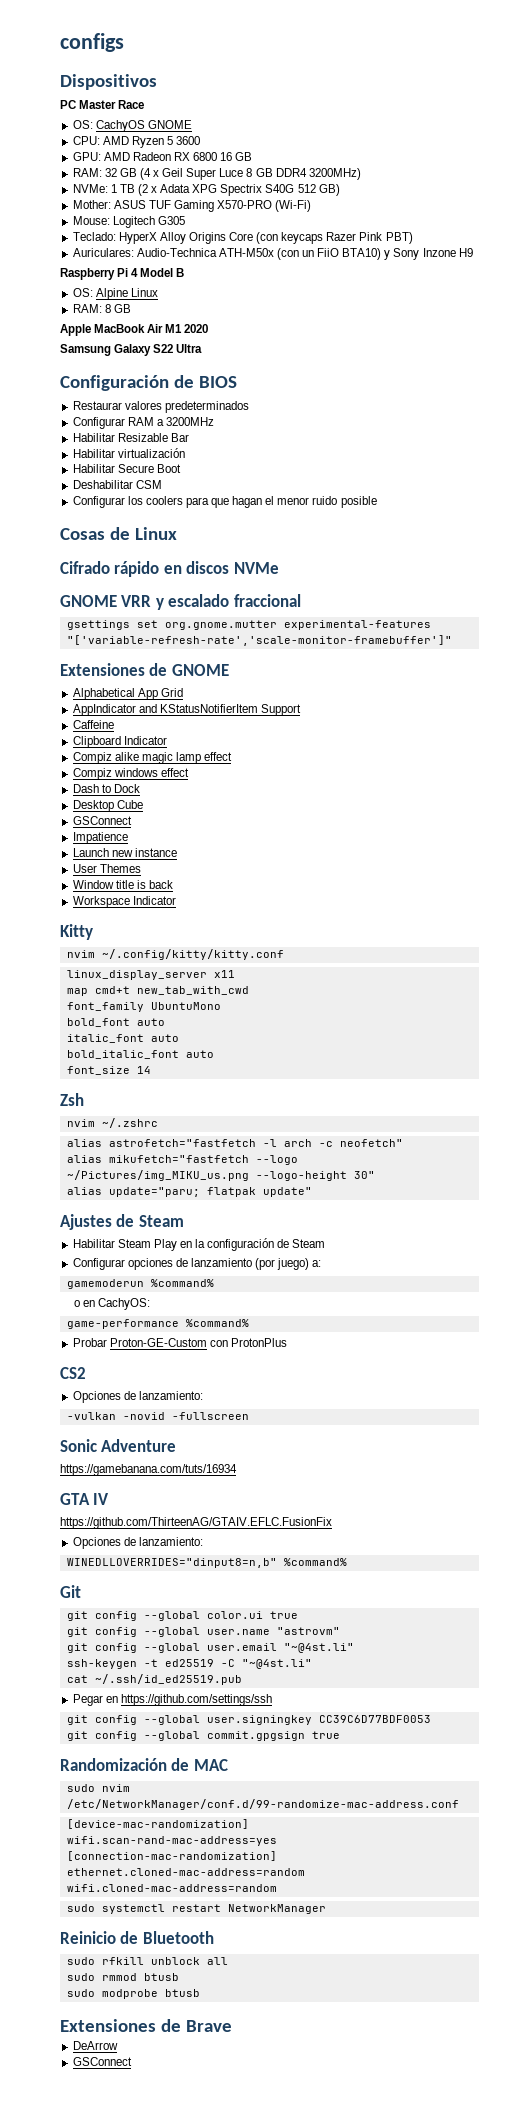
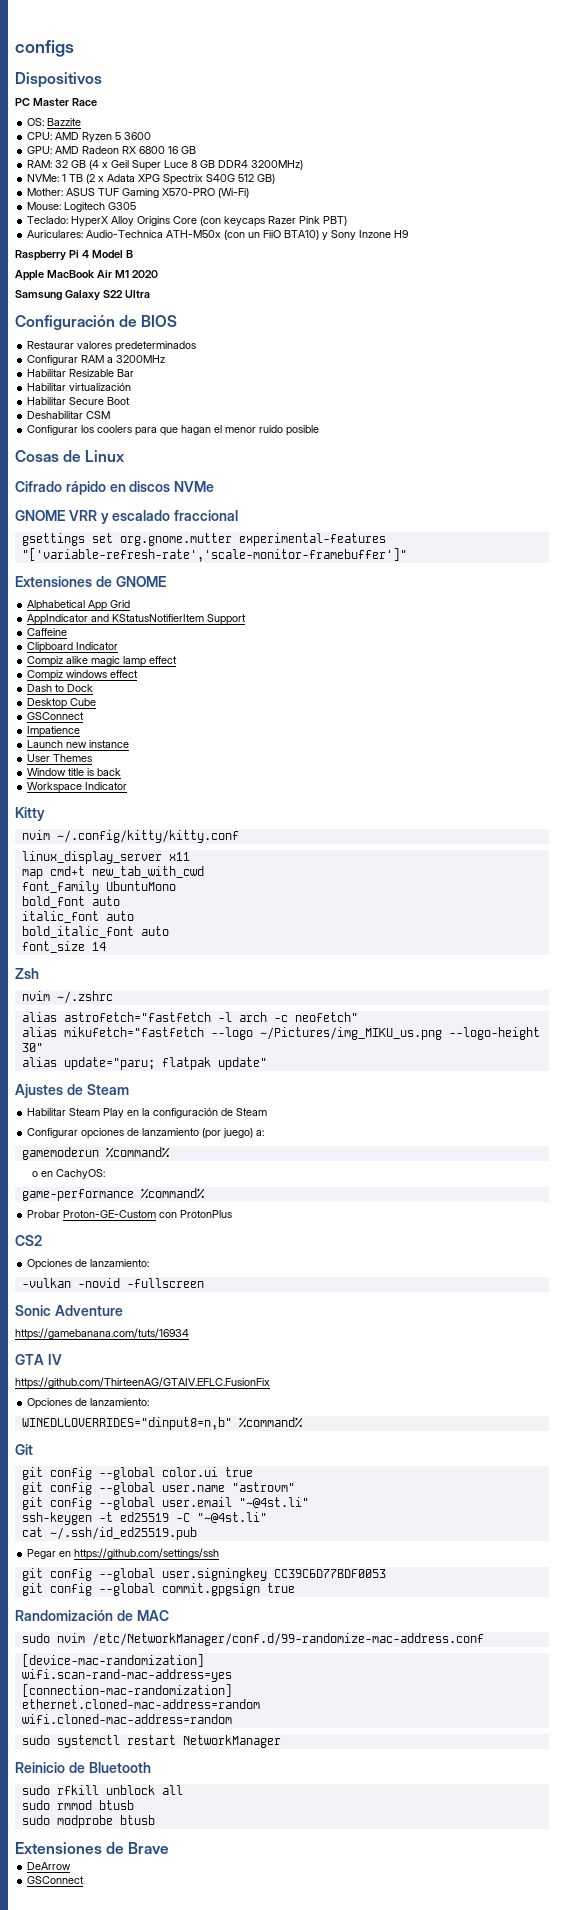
[95,120,192,132] CachyOS GNOME -> [47,118,82,126] Bazzite
[72,288,158,300] [72,304,131,313] // OS: Alpine Linux // RAM: 8 GB -> (133, 254) none

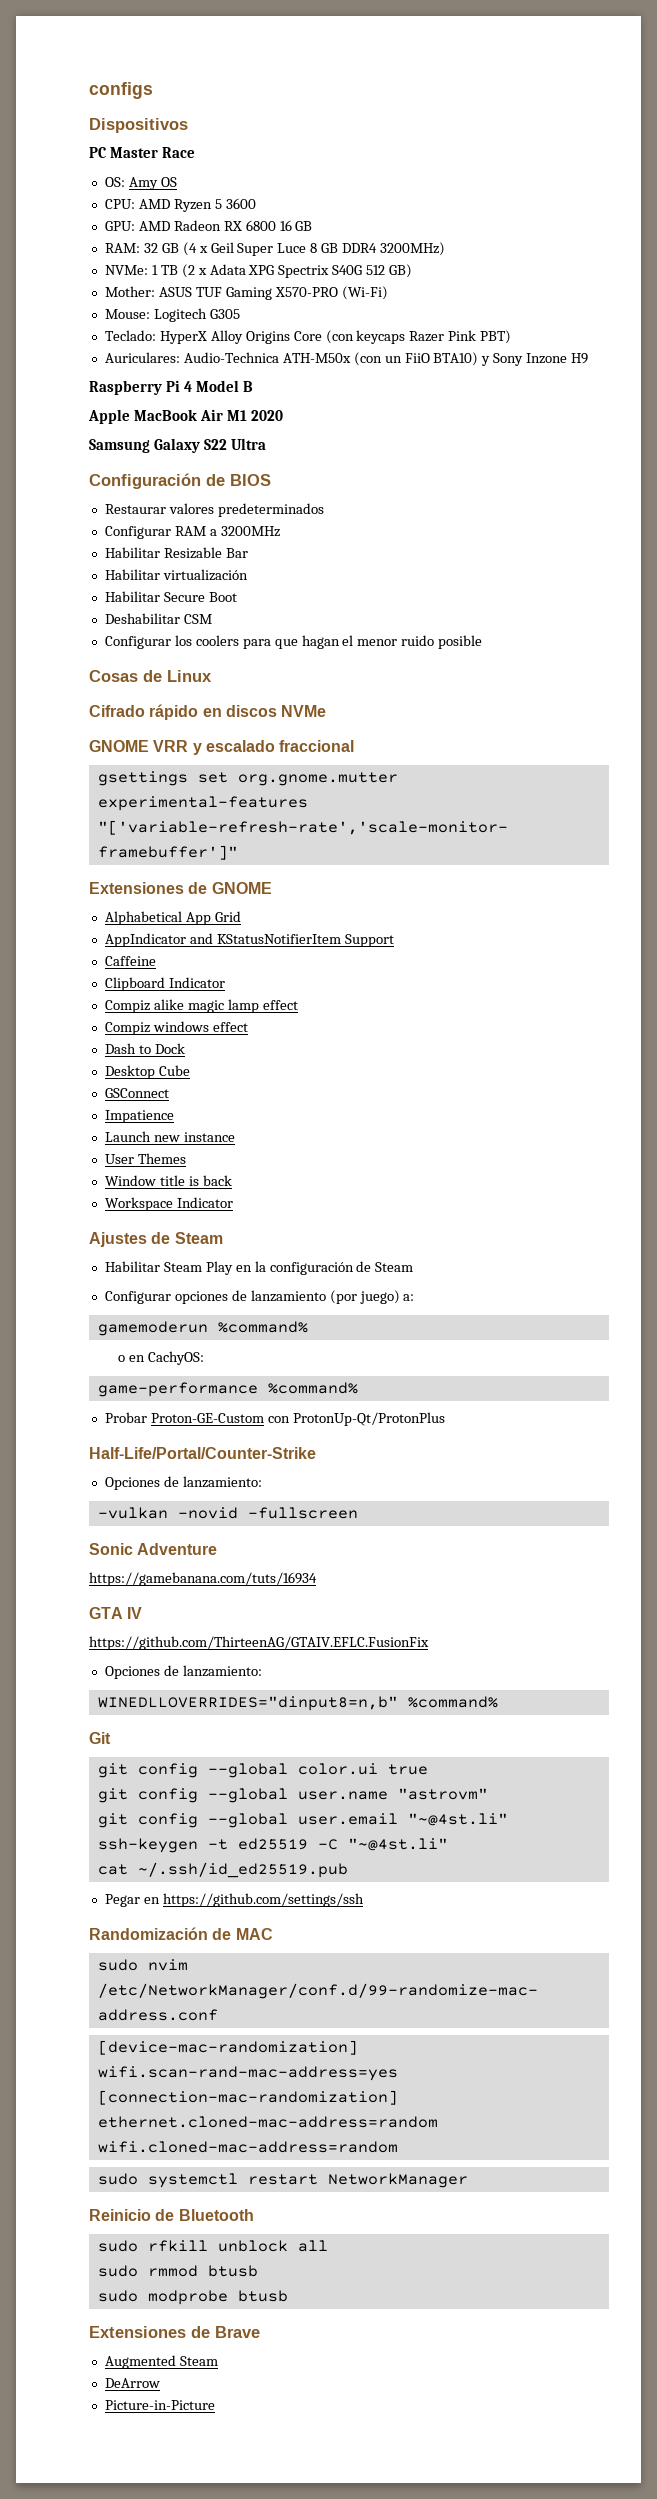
[47,118,82,126] Bazzite -> [128,177,177,190] Amy OS
[15,807,45,821] [21,830,239,843] [21,851,190,864] [21,866,204,879] [21,881,176,894] [21,896,120,908] [21,911,134,923] [21,926,169,938] [21,941,106,953] [15,968,39,979] [21,991,113,1004] [21,1012,358,1022] [21,1027,540,1040] [21,1043,43,1052] [21,1057,267,1070] // Kitty // nvim ~/.config/kitty/kitty.conf // linux_display_server x11 // map cmd+t new_tab_with_cwd // font_family UbuntuMono // bold_font auto // italic_font auto // bold_italic_font auto // font_size 14 // Zsh // nvim ~/.zshrc // alias astrofetch="fastfetch -l arch -c neofetch" // alias mikufetch="fastfetch --logo ~/Pictures/img_MIKU_us.png --logo-height 30" // alias update="paru; flatpak update" -> (233, 1202) none
[180,1210,233,1218] [15,1235,42,1246] ProtonPlus // CS2 -> [292,1412,445,1426] [89,1447,316,1459] ProtonUp-Qt/ProtonPlus // Half-Life/Portal/Counter-Strike
[21,1568,386,1581] [21,1583,295,1596] // git config --global user.signingkey CC39C6D77BDF0053 // git config --global commit.gpgsign true -> (364, 1900) none
(170, 1848) none -> [104,2355,218,2369] // Augmented Steam
[27,1876,85,1884] GSConnect -> [104,2400,215,2410] Picture-in-Picture

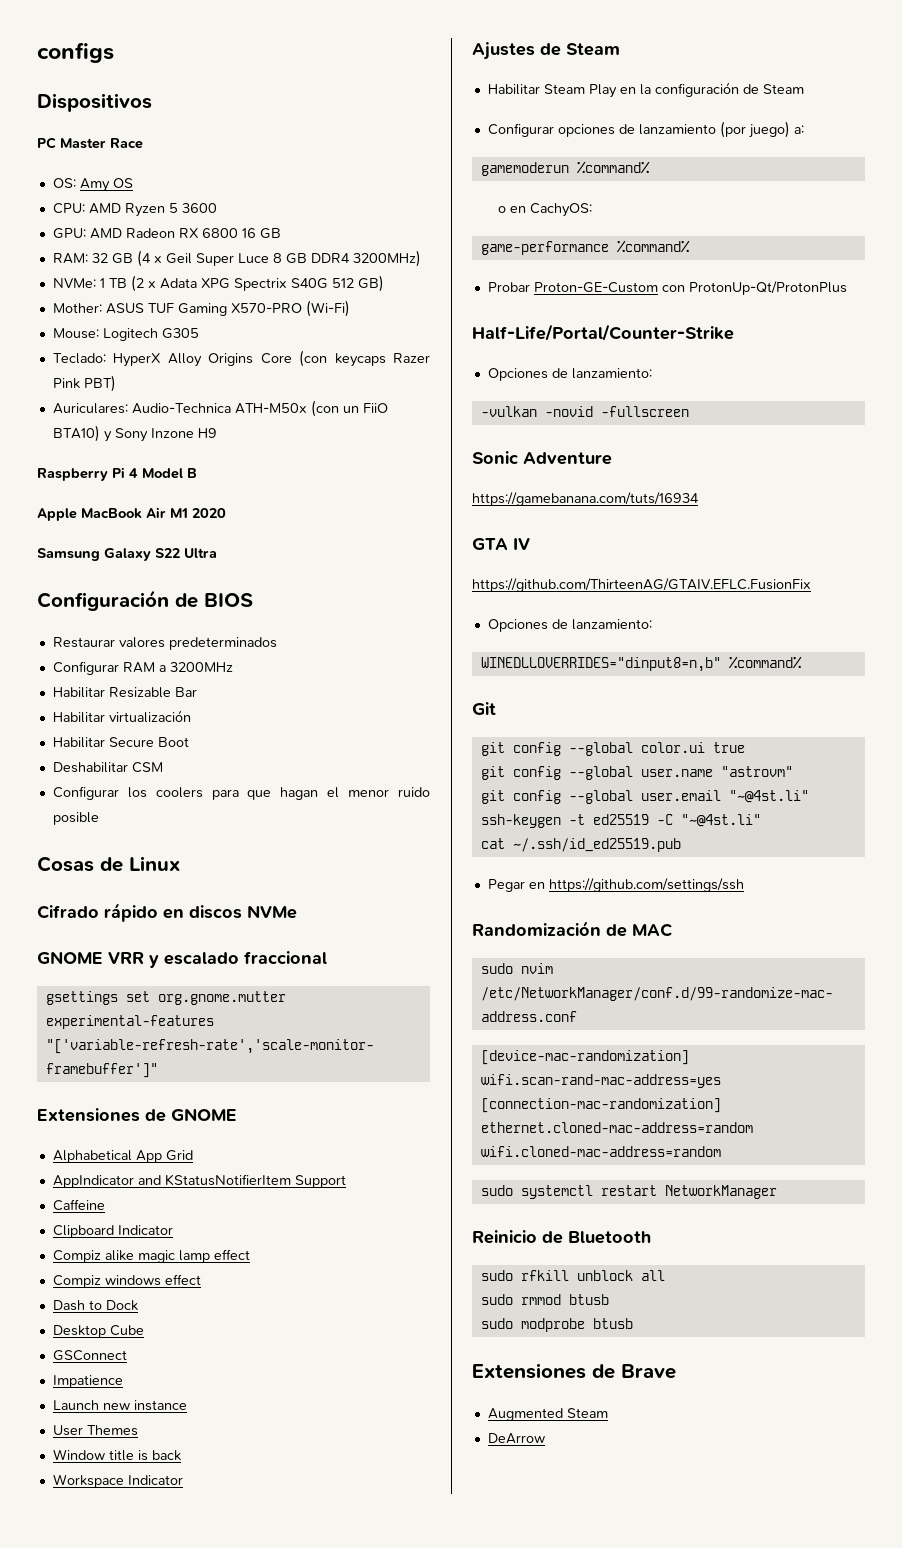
[104,2400,215,2410] // Picture-in-Picture -> (545, 1438) none

